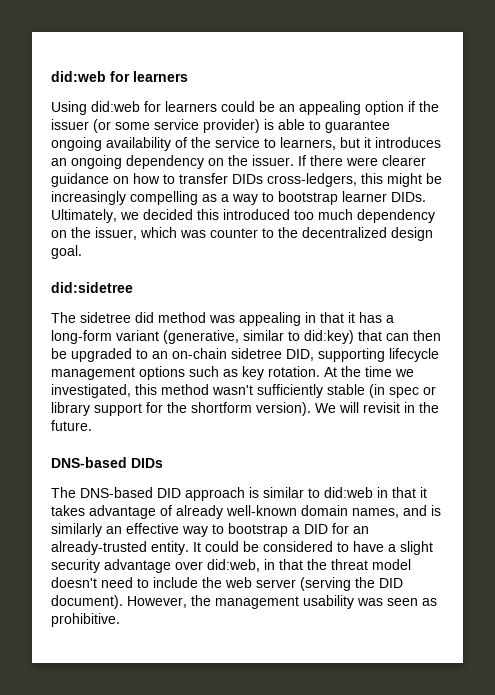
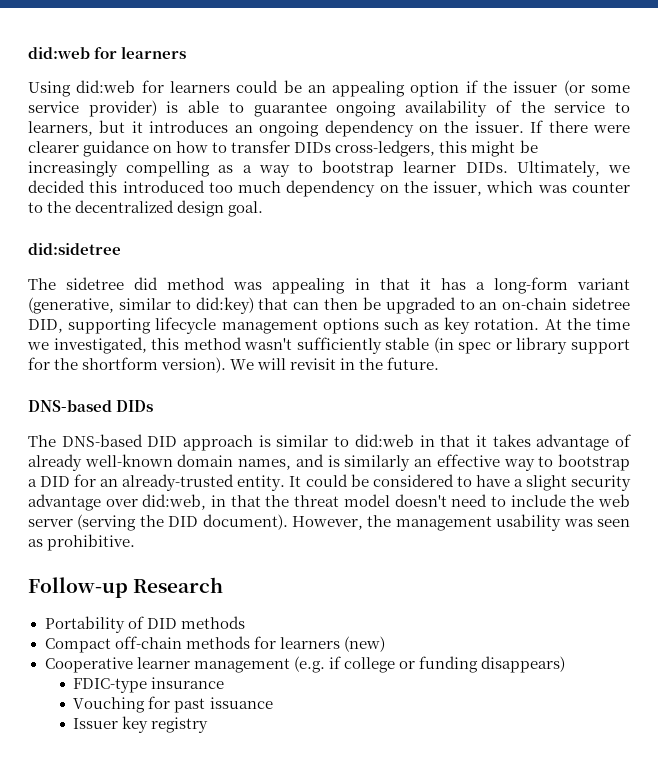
(120, 620) none -> [28,577,224,598] [44,616,245,633] [44,636,385,653] [44,656,565,673] [73,677,225,693] [73,696,273,713] [73,716,209,733] // Follow-up Research // Portability of DID methods // Compact off-chain methods for learners (new) // Cooperative learner management (e.g. if college or funding disappears) // FDIC-type insurance // Vouching for past issuance // Issuer key registry

